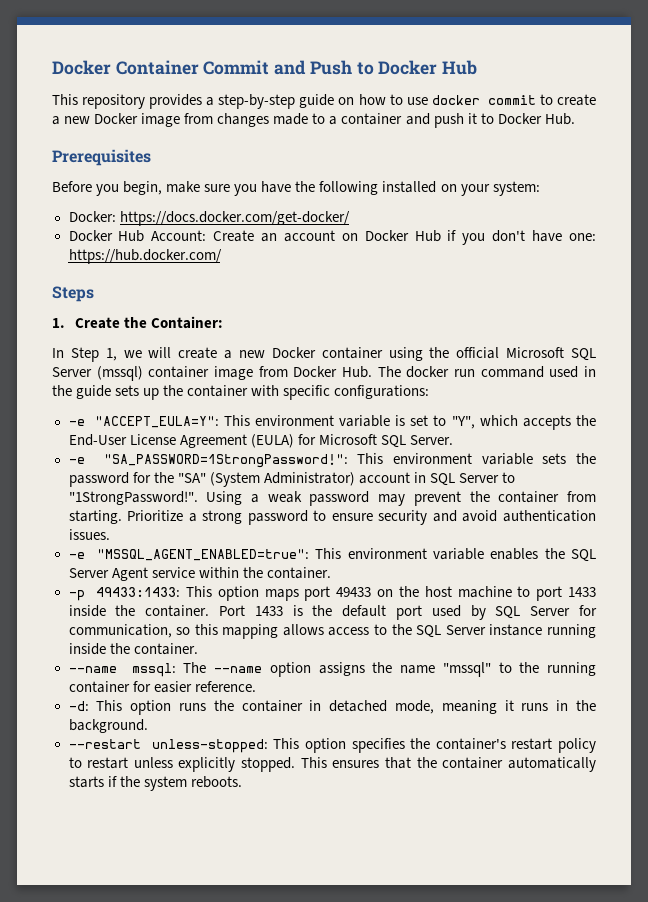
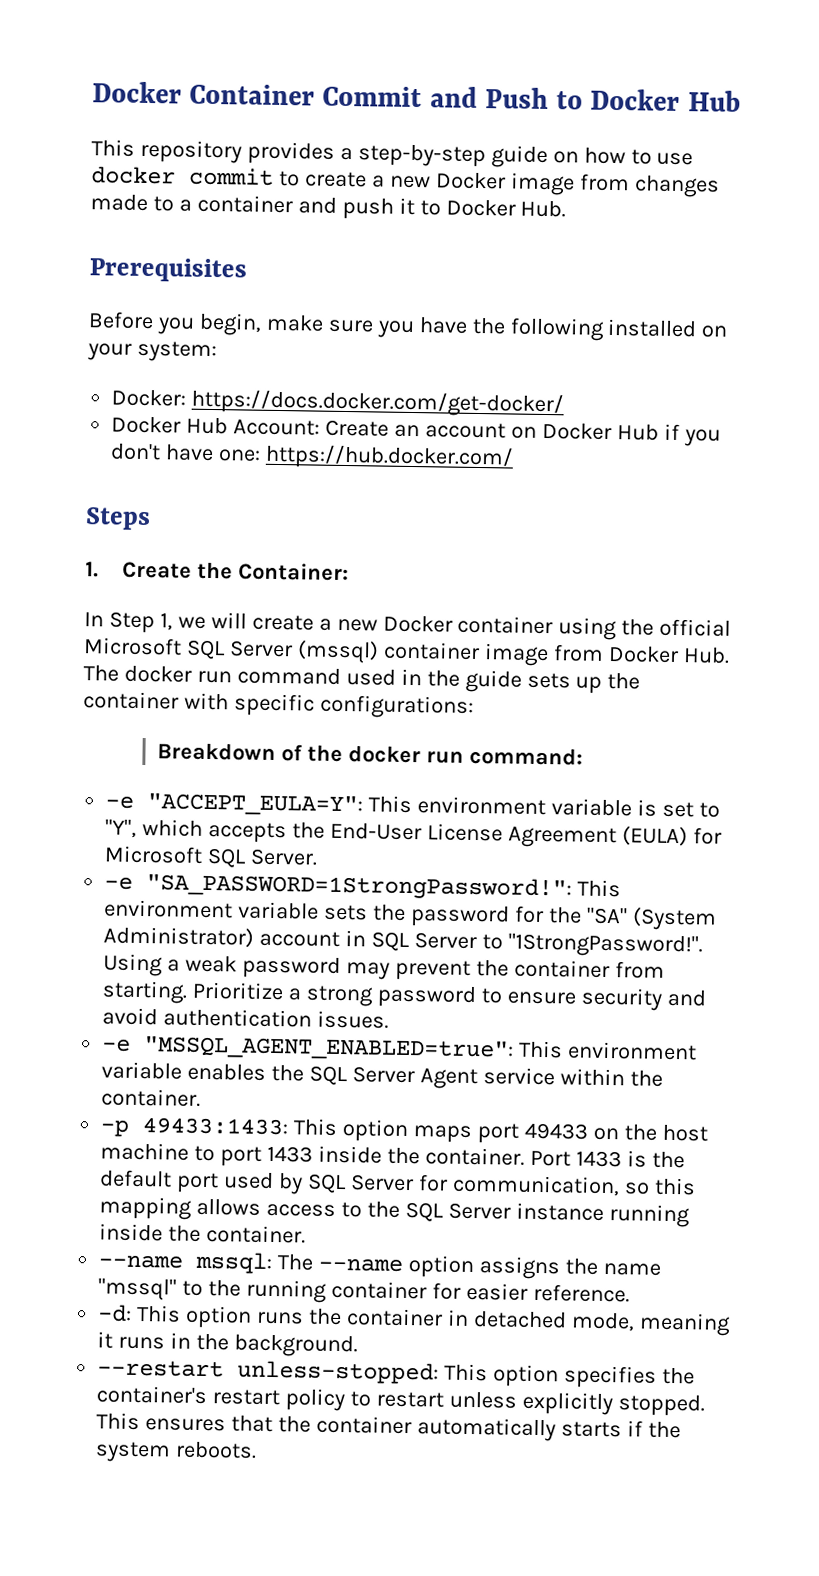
(430, 392) none -> [156,742,583,766] // Breakdown of the docker run command:

